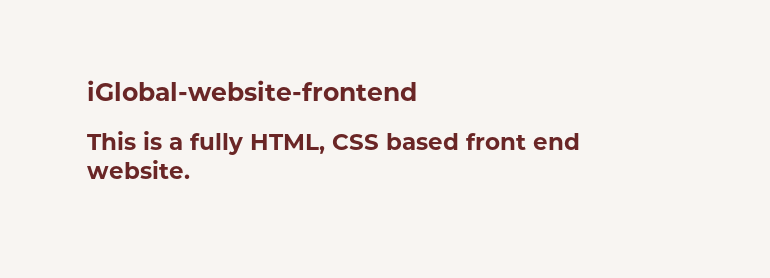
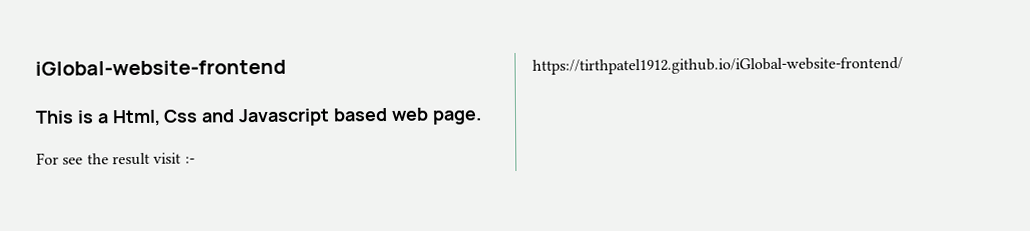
[190,133,580,155] [87,160,190,179] fully HTML, CSS based front end website. -> [111,107,482,127] [36,152,195,166] [532,56,903,75] Html, Css and Javascript based web page. // For see the result visit :- https://tirthpatel1912.github.io/iGlobal-website-frontend/

